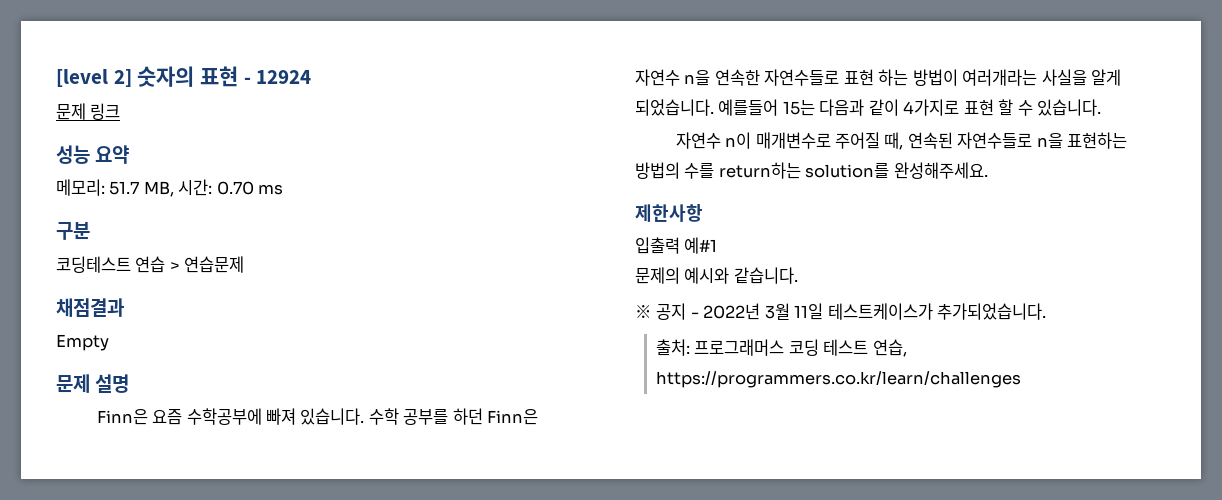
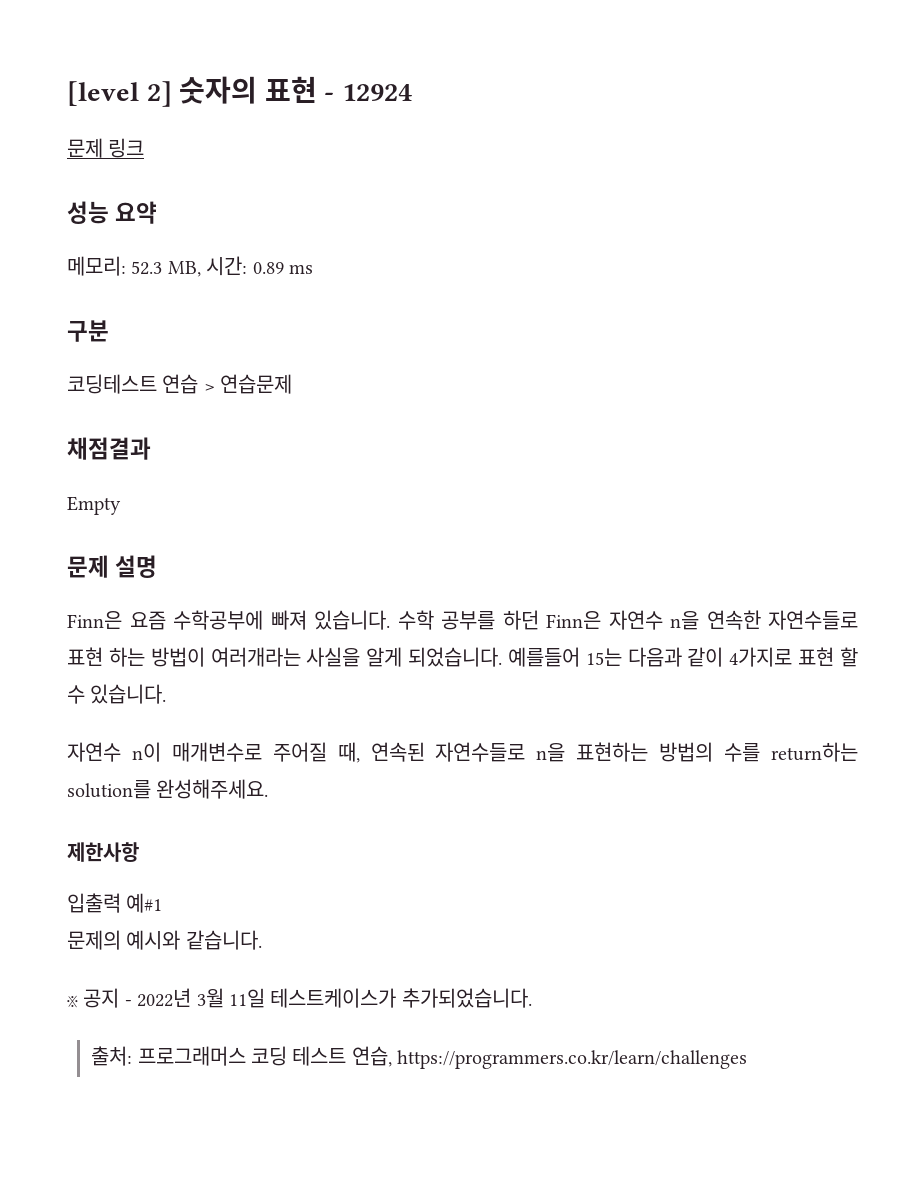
[109,181,140,195] 51.7 -> [131,261,163,275] 52.3
[216,181,254,195] 0.70 -> [252,262,284,274] 0.89

